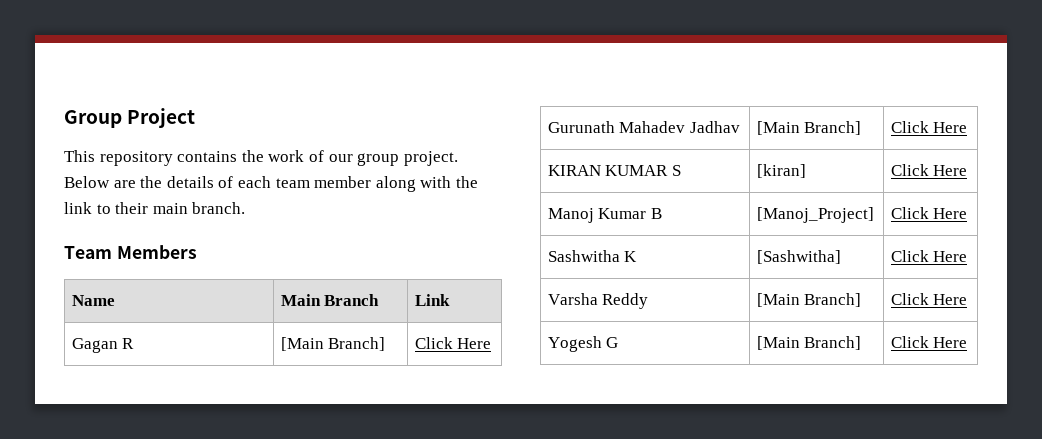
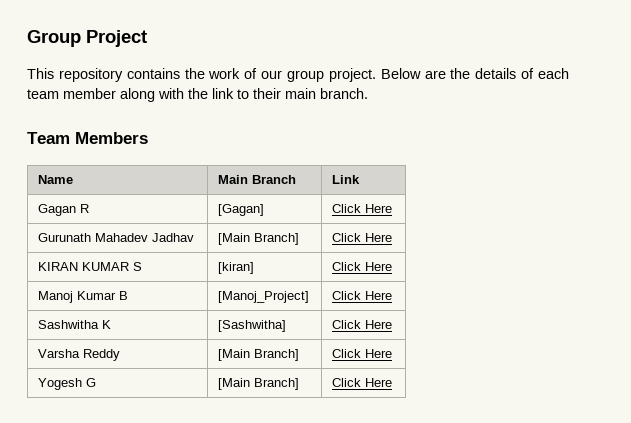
[280,337,386,351] [Main Branch] -> [218,204,265,216] [Gagan]

